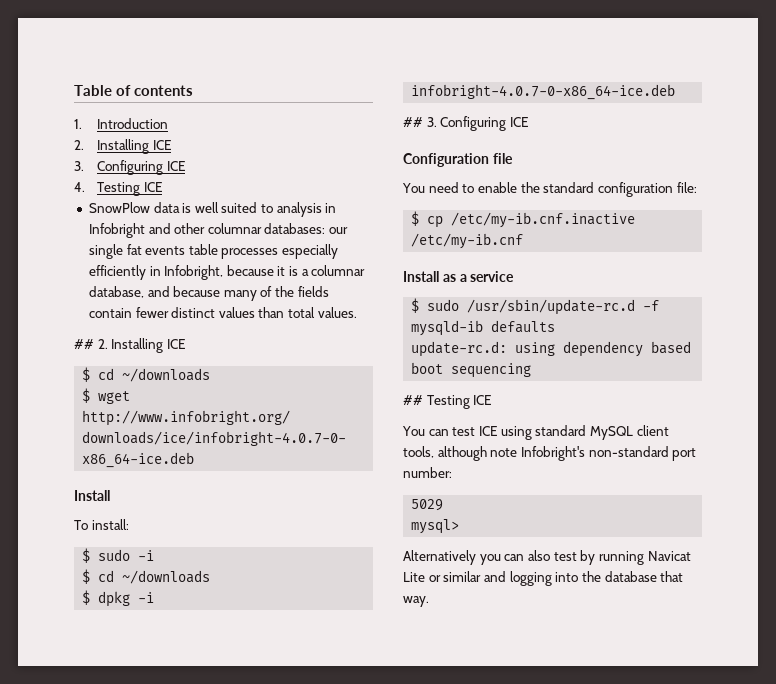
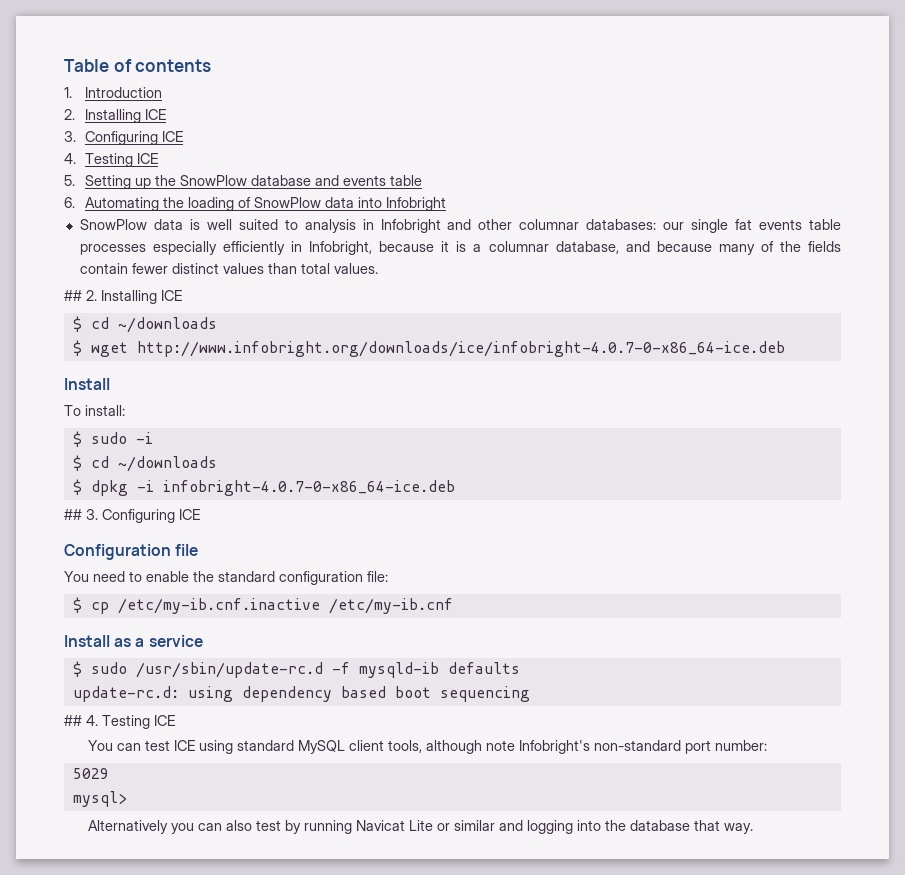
(162, 187) none -> [64,175,422,189] [64,197,446,211] // 5. Setting up the SnowPlow database and events table // 6. Automating the loading of SnowPlow data into Infobright
(423, 400) none -> [86,715,98,726] 4.

